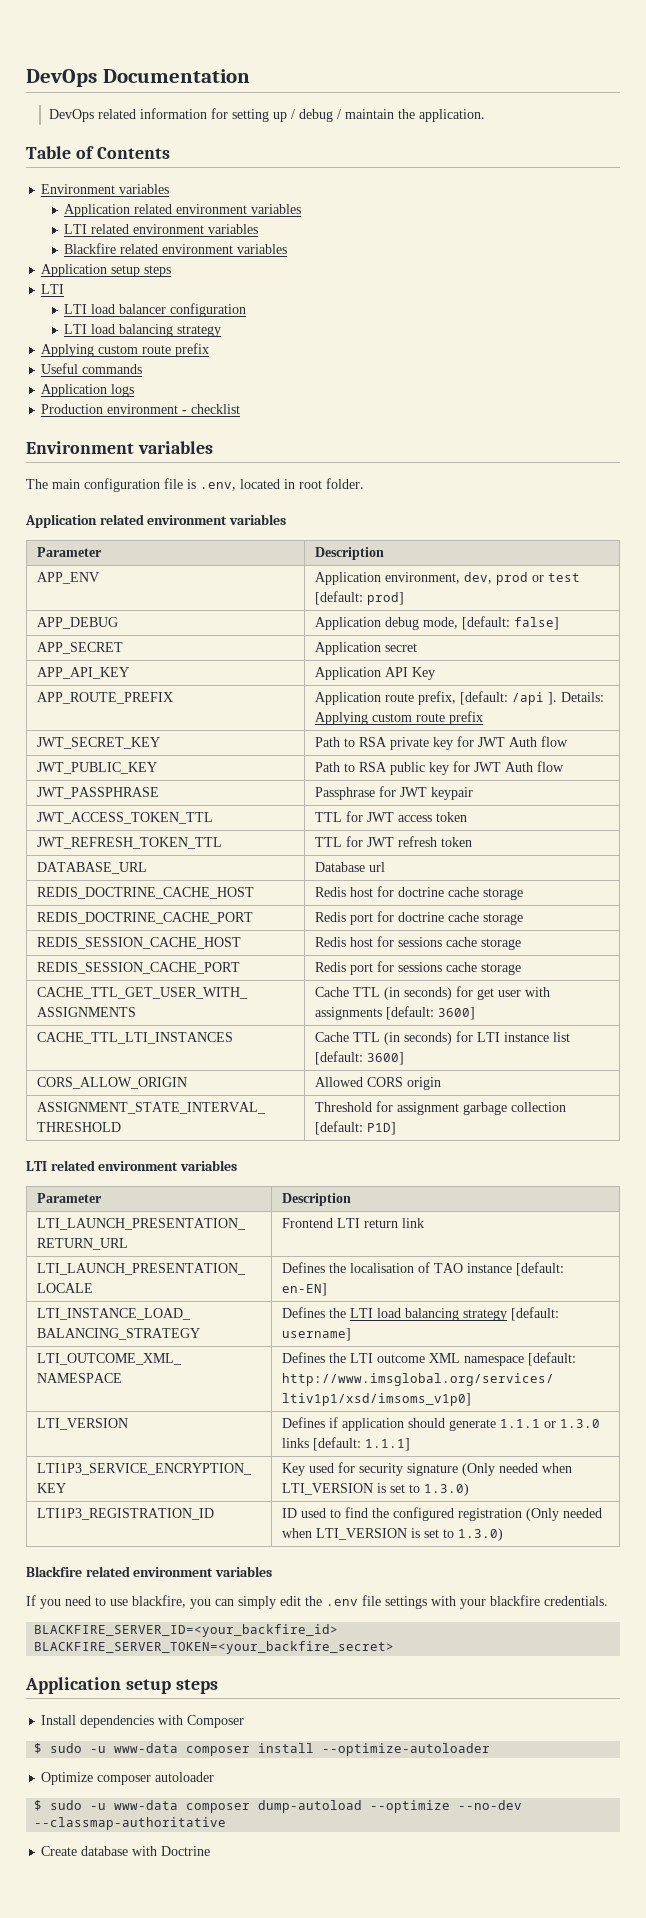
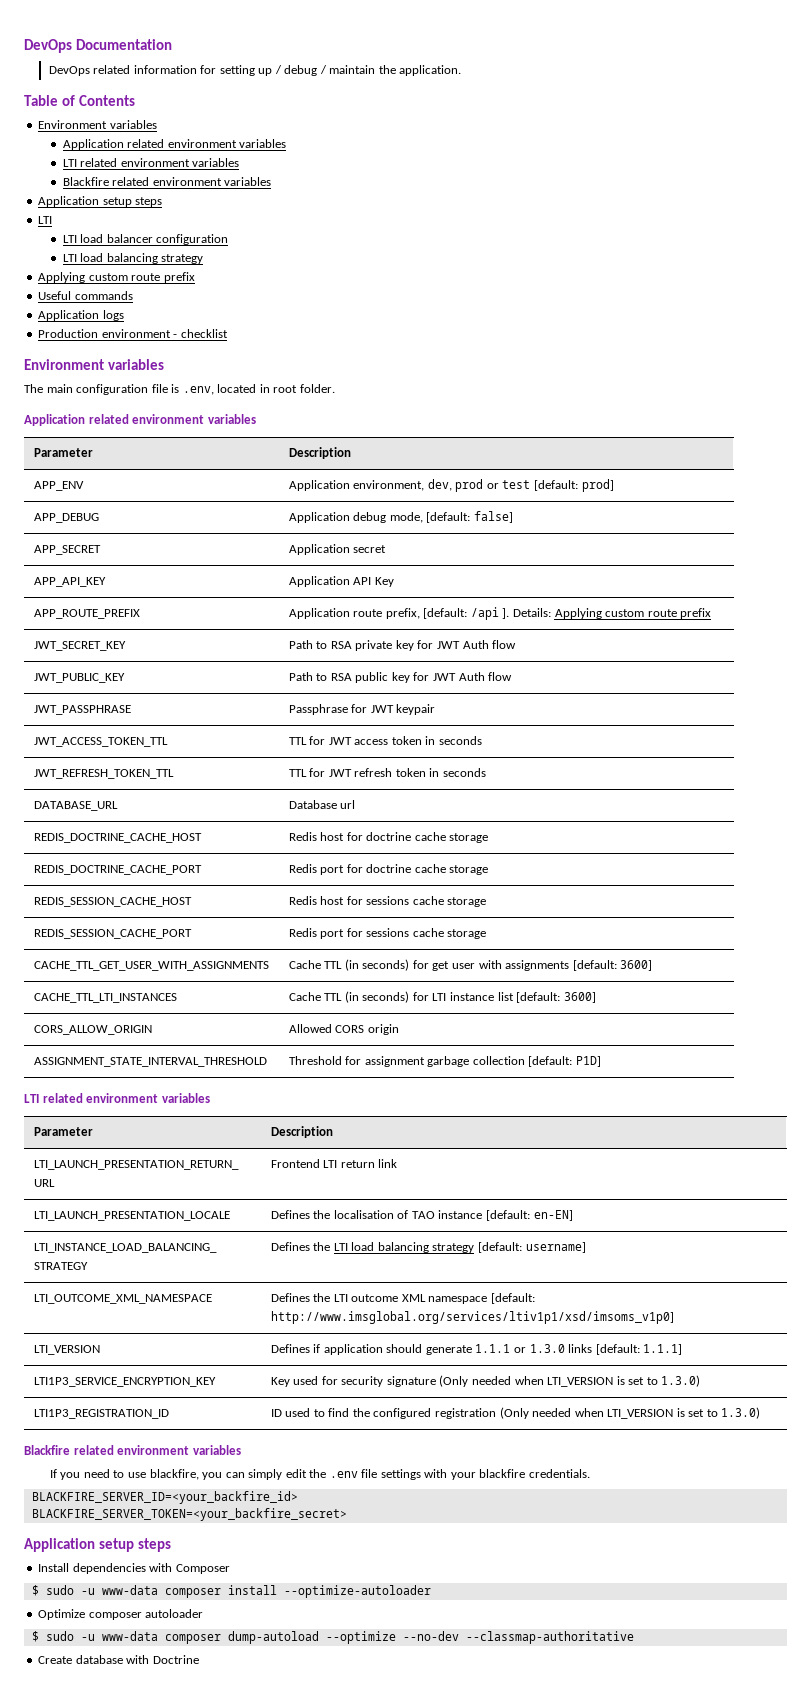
(467, 817) none -> [425,736,482,745] in seconds
(472, 842) none -> [429,768,486,777] in seconds

